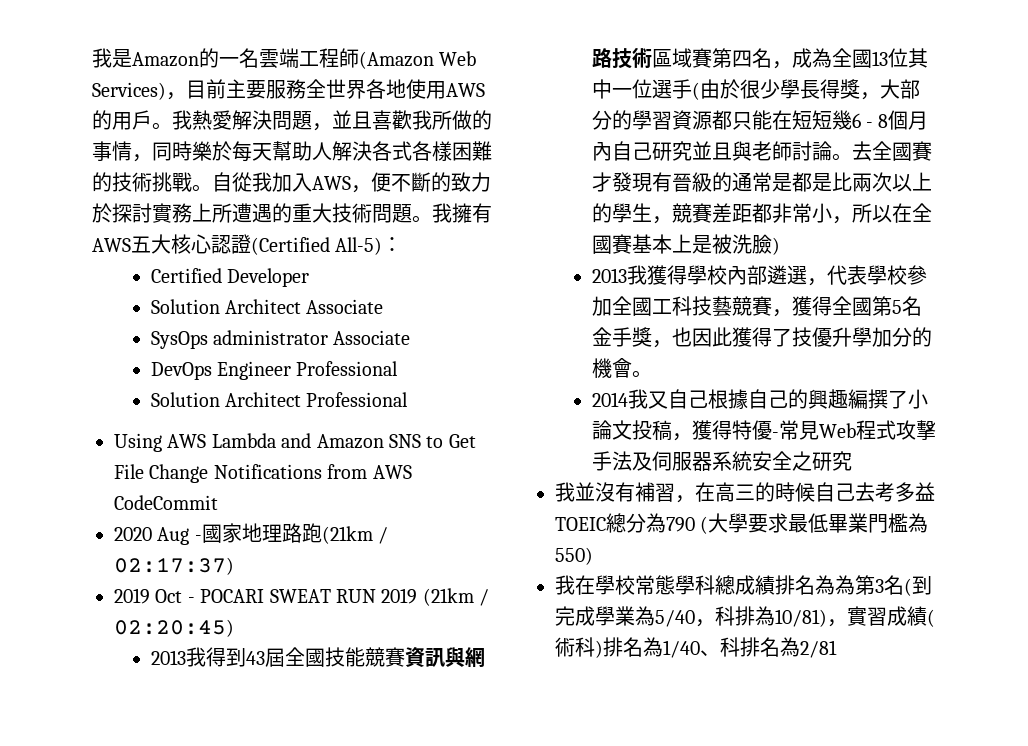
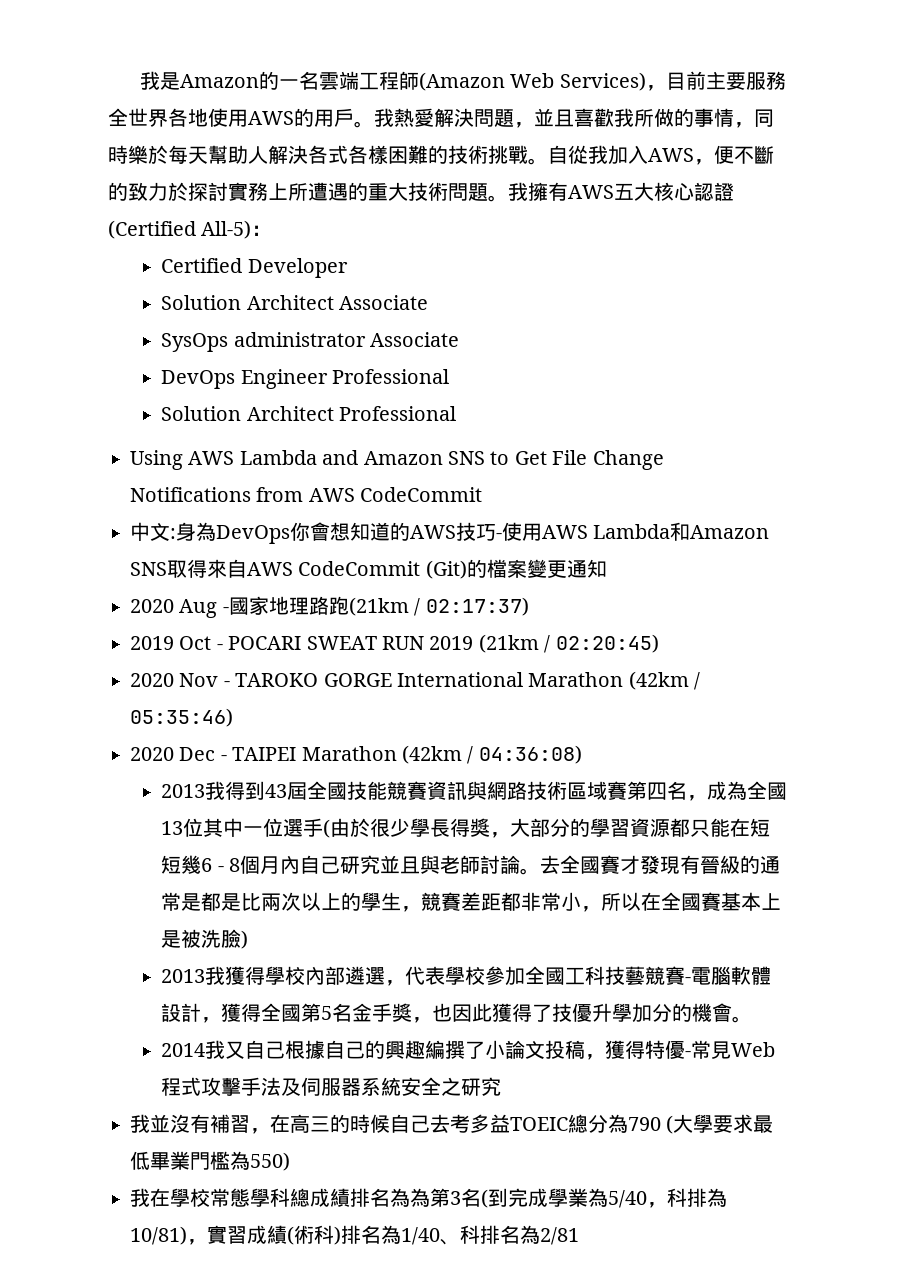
(218, 502) none -> [130,522,770,544] [130,559,607,579] // 中文:身為DevOps你會想知道的AWS技巧-使用AWS Lambda和Amazon SNS取得來自AWS CodeCommit (Git)的檔案變更通知
(234, 628) none -> [130,671,701,690] [130,708,233,727] [130,745,582,764] // 2020 Nov - TAROKO GORGE International Marathon (42km / 05:35:46) // 2020 Dec - TAIPEI Marathon (42km / 04:36:08)
(772, 306) none -> [685,966,772,985] [161,1003,202,1022] -電腦軟體設計

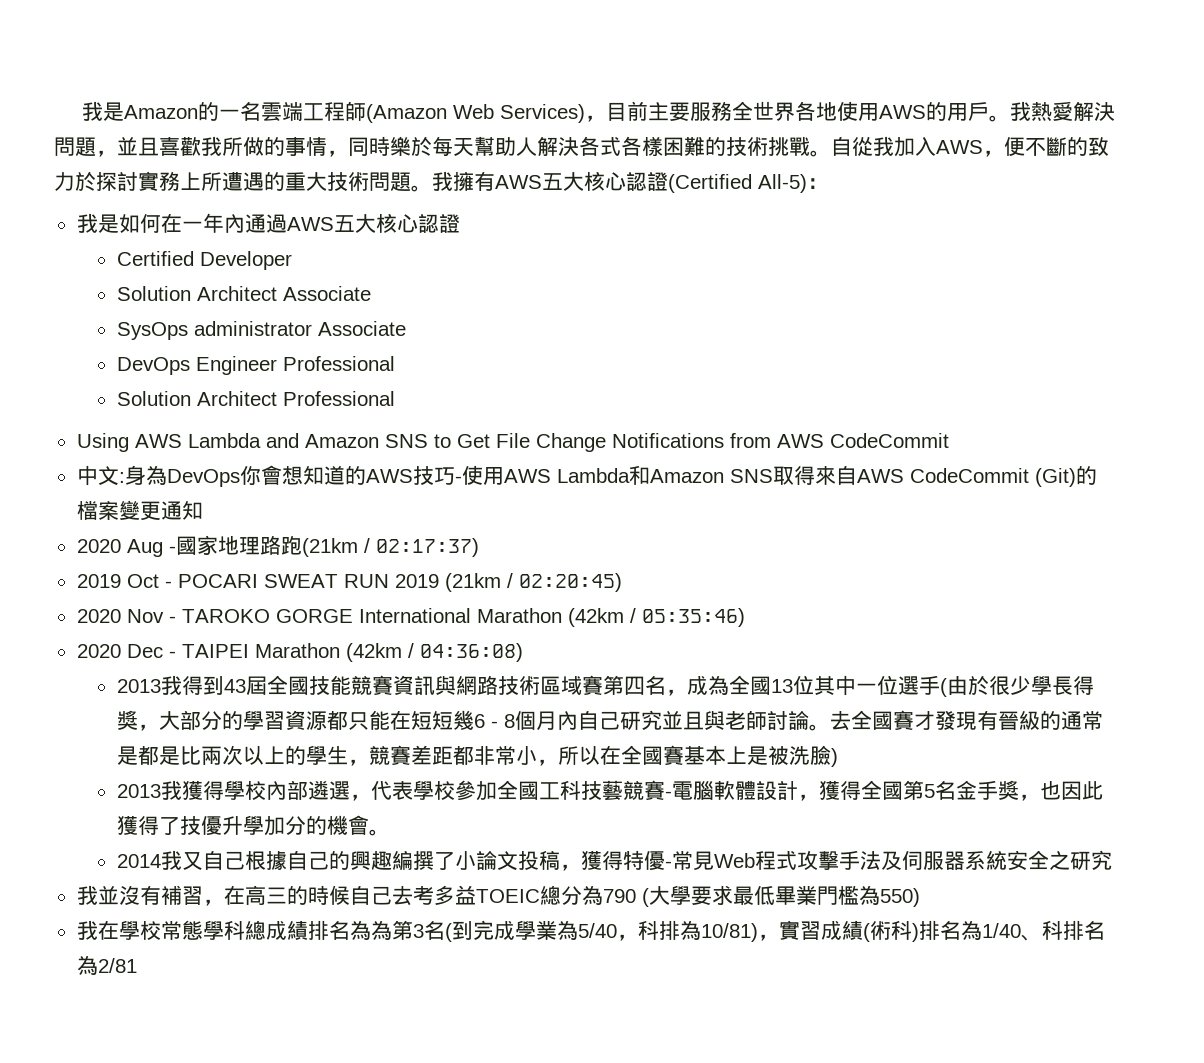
(272, 230) none -> [76,213,460,233] // 我是如何在一年內通過AWS五大核心認證

